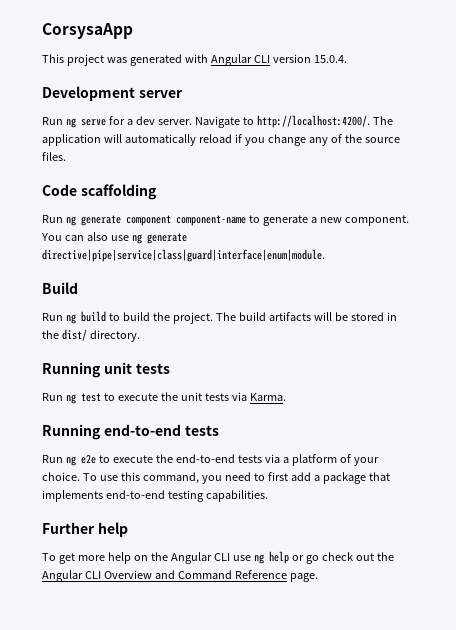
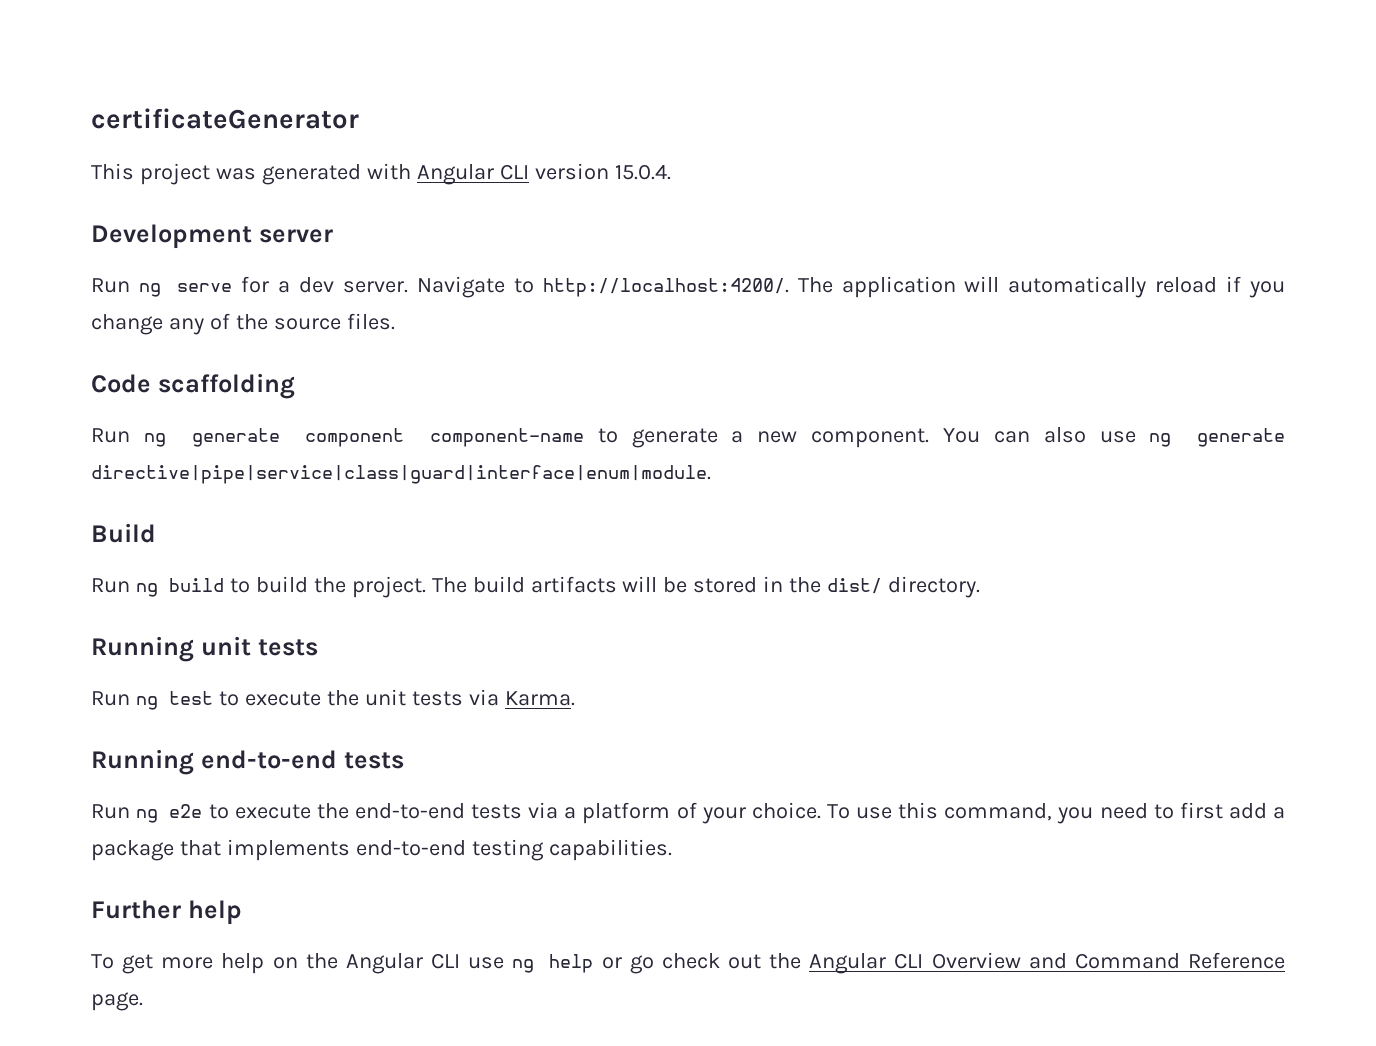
[42,23,133,39] CorsysaApp -> [91,108,359,129] certificateGenerator

